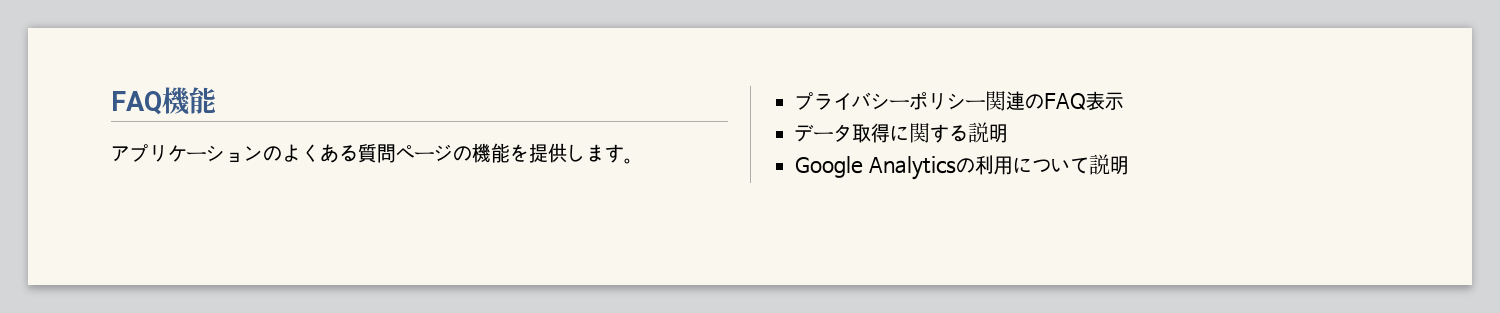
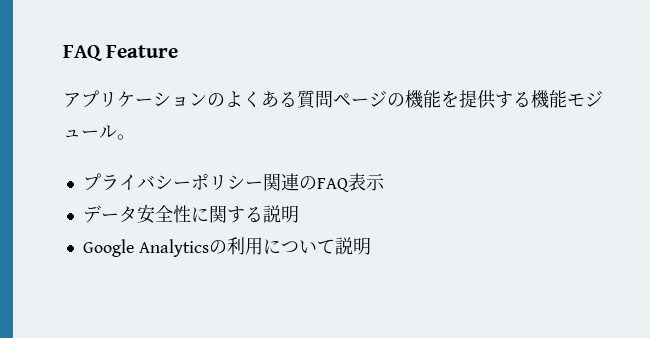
[111,87,216,115] FAQ機能 -> [63,45,178,61] FAQ Feature
[567,144,624,163] します -> [495,90,603,109] [63,125,117,138] する機能モジュール
[852,123,891,143] 取得 -> [136,204,191,224] 安全性

